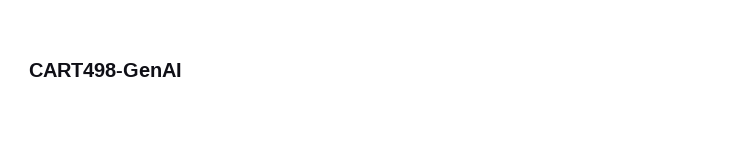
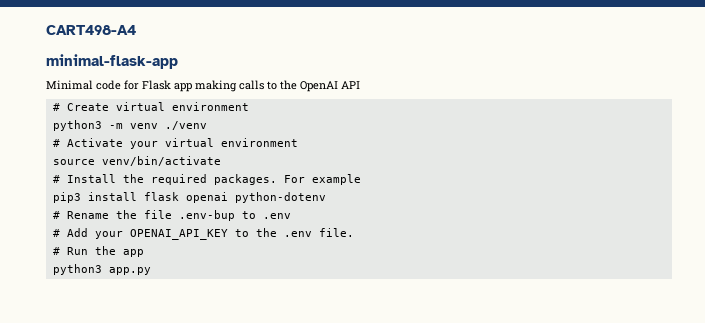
[29,63,182,77] CART498-GenAI -> [46,25,136,35] [46,54,178,69] [46,80,360,92] [52,102,249,111] [52,120,207,131] [52,138,298,149] [52,156,221,166] [52,174,361,185] [52,192,326,203] [52,210,291,221] [52,228,354,240] [52,246,144,257] [52,264,151,275] CART498-A4 // minimal-flask-app // Minimal code for Flask app making calls to the OpenAI API // # Create virtual environment // python3 -m venv ./venv // # Activate your virtual environment // source venv/bin/activate // # Install the required packages. For example // pip3 install flask openai python-dotenv // # Rename the file .env-bup to .env // # Add your OPENAI_API_KEY to the .env file. // # Run the app // python3 app.py

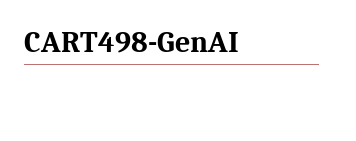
[46,25,136,35] [46,54,178,69] [46,80,360,92] [52,102,249,111] [52,120,207,131] [52,138,298,149] [52,156,221,166] [52,174,361,185] [52,192,326,203] [52,210,291,221] [52,228,354,240] [52,246,144,257] [52,264,151,275] CART498-A4 // minimal-flask-app // Minimal code for Flask app making calls to the OpenAI API // # Create virtual environment // python3 -m venv ./venv // # Activate your virtual environment // source venv/bin/activate // # Install the required packages. For example // pip3 install flask openai python-dotenv // # Rename the file .env-bup to .env // # Add your OPENAI_API_KEY to the .env file. // # Run the app // python3 app.py -> [24,32,239,53] CART498-GenAI

